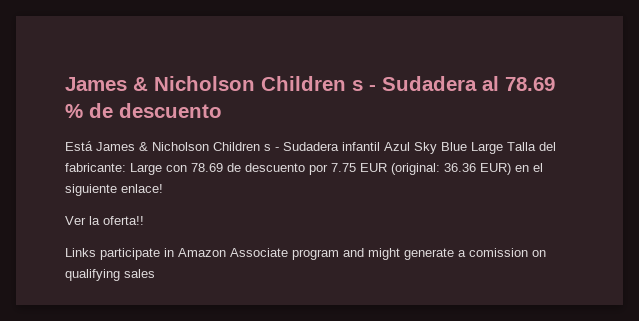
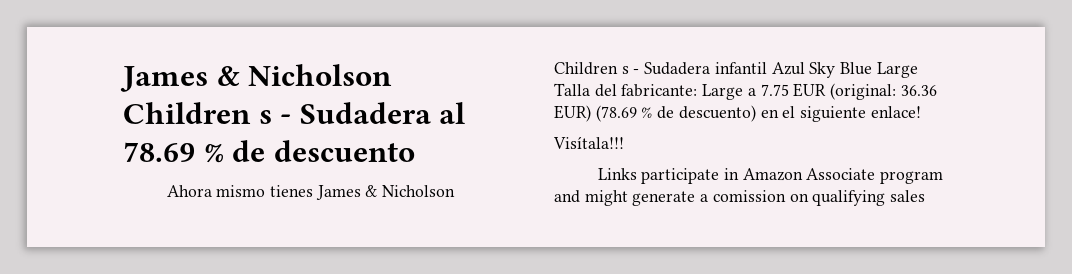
[65,141,93,151] Está -> [166,185,313,197] Ahora mismo tienes
[166,163,328,175] con 78.69 de descuento por -> [747,88,756,96] a
(511, 169) none -> [595,105,756,122] (78.69 % de descuento)
[65,216,144,225] Ver la oferta!! -> [553,136,624,149] Visítala!!!

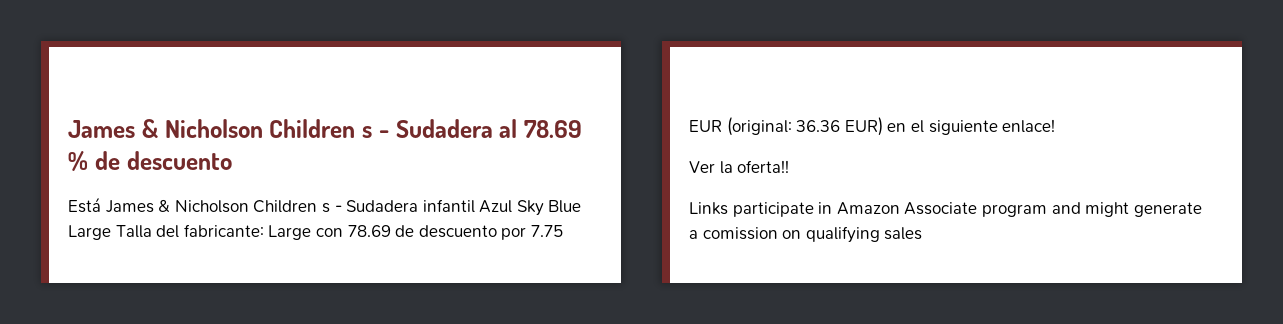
[166,185,313,197] Ahora mismo tienes -> [68,197,101,213] Está
[747,88,756,96] a -> [315,225,527,240] con 78.69 de descuento por
[595,105,756,122] (78.69 % de descuento) -> (883, 126) none
[553,136,624,149] Visítala!!! -> [689,160,790,174] Ver la oferta!!

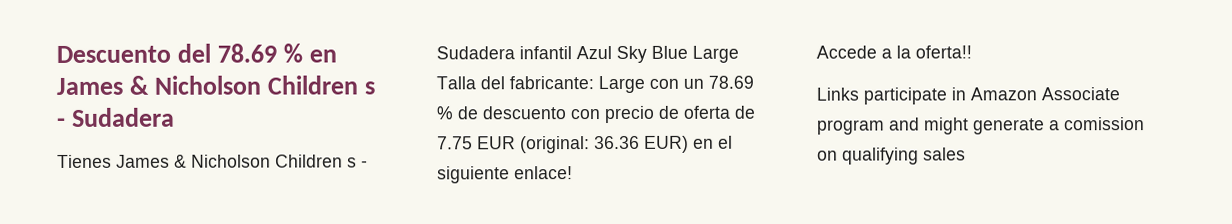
[68,119,582,138] [68,151,232,171] [68,197,101,213] James & Nicholson Children s - Sudadera al 78.69 % de descuento // Está -> [56,43,337,63] [56,75,375,95] [57,107,175,127] [57,154,112,168] Descuento del 78.69 % en James & Nicholson Children s - Sudadera // Tienes
[347,225,527,240] 78.69 de descuento por -> [683,75,754,89] [436,105,756,124] un 78.69 % de descuento con precio de oferta de
[689,161,715,173] Ver -> [816,45,892,59] Accede a

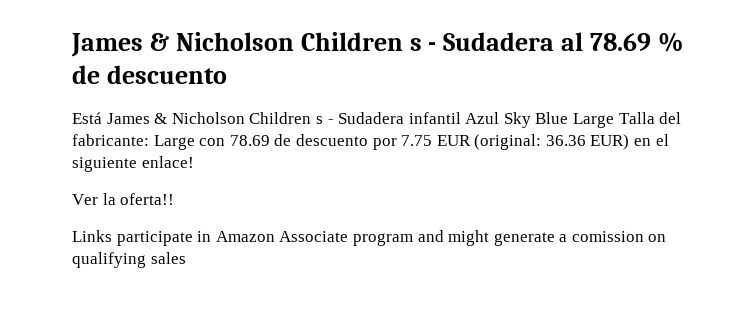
[56,43,337,63] [56,75,375,95] [57,107,175,127] [57,154,112,168] Descuento del 78.69 % en James & Nicholson Children s - Sudadera // Tienes -> [71,32,683,57] [72,65,227,84] [72,112,102,124] James & Nicholson Children s - Sudadera al 78.69 % de descuento // Está
[683,75,754,89] [436,105,756,124] un 78.69 % de descuento con precio de oferta de -> [229,134,397,150] 78.69 de descuento por
[816,45,892,59] Accede a -> [72,194,98,205] Ver

